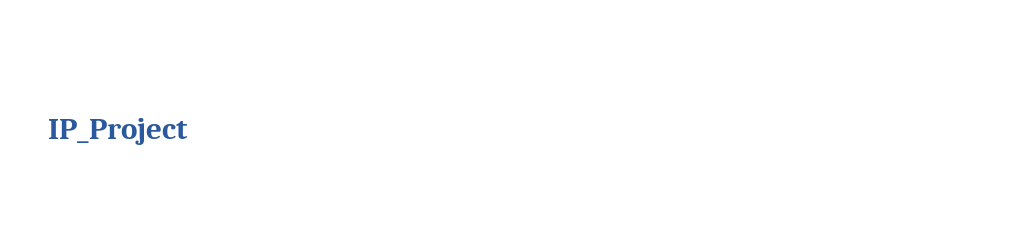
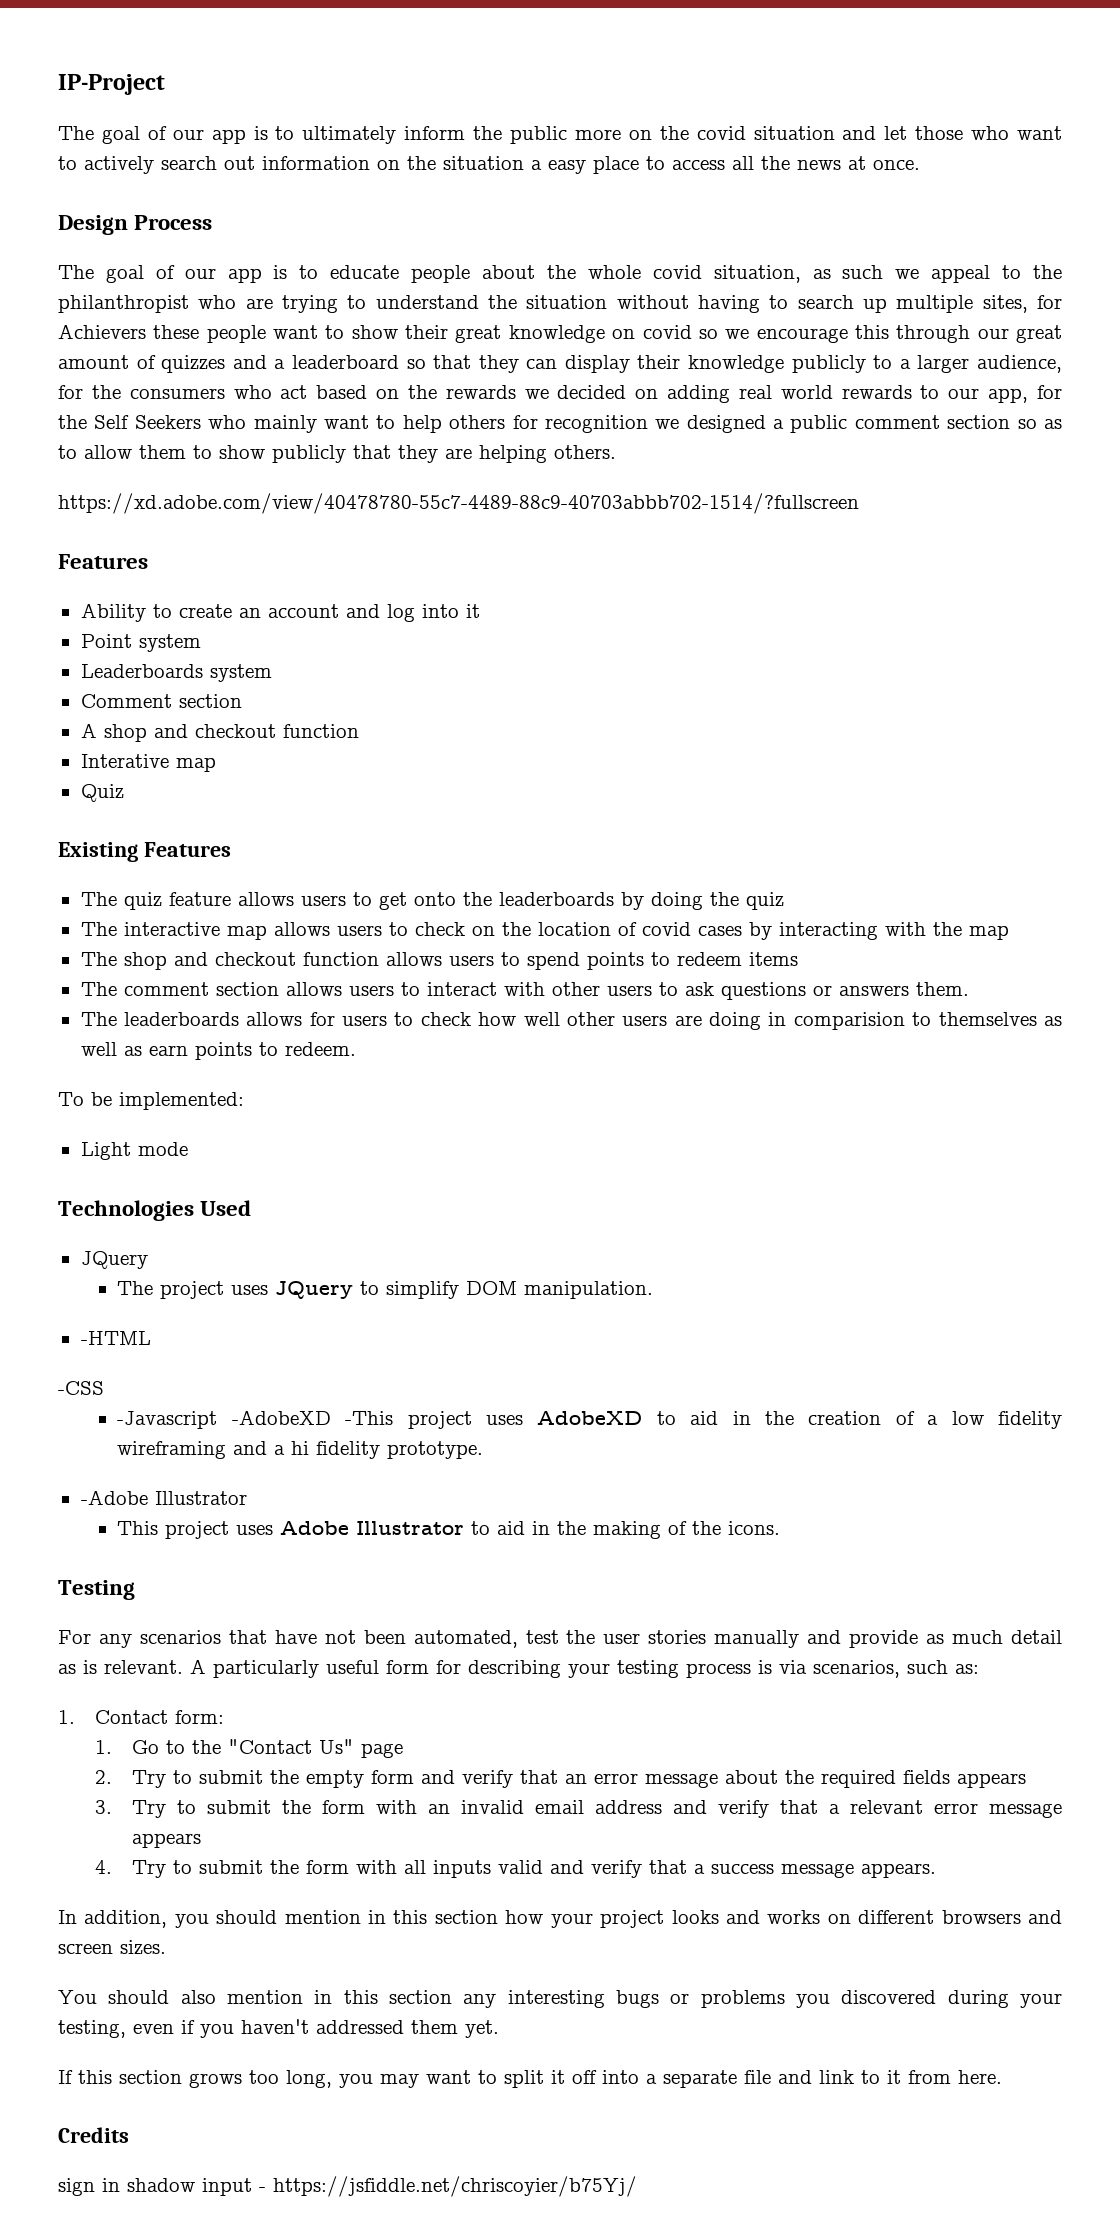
[48,118,188,145] IP_Project -> [58,74,165,95] [58,126,1062,144] [58,156,920,174] [58,215,213,235] [58,265,1063,283] [58,295,1063,313] [58,324,1063,343] [58,355,1062,373] [58,385,1063,403] [58,415,1063,433] [58,445,616,463] [58,493,859,514] [58,554,148,569] [80,603,480,622] [80,634,201,652] [80,664,272,682] [80,694,242,708] [80,723,359,742] [80,754,216,772] [80,784,124,802] [58,842,231,862] [80,892,784,910] [80,922,1009,940] [80,952,798,970] [80,982,969,1000] [80,1012,1062,1030] [80,1042,356,1060] [58,1092,244,1110] [80,1142,188,1160] [58,1200,252,1221] [80,1251,148,1269] [117,1281,654,1299] [80,1331,151,1345] [58,1381,104,1395] [117,1410,1062,1429] [117,1441,484,1459] [80,1490,247,1505] [117,1521,781,1539] [58,1580,135,1600] [58,1630,1063,1648] [58,1659,979,1678] [58,1710,224,1724] [94,1739,403,1758] [94,1770,1026,1788] [94,1800,1062,1818] [131,1833,201,1848] [94,1860,936,1878] [58,1910,1062,1928] [58,1940,166,1955] [58,1990,1062,2008] [58,2019,499,2038] [58,2070,1002,2088] [58,2127,129,2143] [58,2176,637,2197] IP-Project // The goal of our app is to ultimately inform the public more on the covid situation and let those who want to actively search out information on the situation a easy place to access all the news at once. // Design Process // The goal of our app is to educate people about the whole covid situation, as such we appeal to the philanthropist who are trying to understand the situation without having to search up multiple sites, for Achievers these people want to show their great knowledge on covid so we encourage this through our great amount of quizzes and a leaderboard so that they can display their knowledge publicly to a larger audience, for the consumers who act based on the rewards we decided on adding real world rewards to our app, for the Self Seekers who mainly want to help others for recognition we designed a public comment section so as to allow them to show publicly that they are helping others. // https://xd.adobe.com/view/40478780-55c7-4489-88c9-40703abbb702-1514/?fullscreen // Features // Ability to create an account and log into it // Point system // Leaderboards system // Comment section // A shop and checkout function // Interative map // Quiz // Existing Features // The quiz feature allows users to get onto the leaderboards by doing the quiz // The interactive map allows users to check on the location of covid cases by interacting with the map // The shop and checkout function allows users to spend points to redeem items // The comment section allows users to interact with other users to ask questions or answers them. // The leaderboards allows for users to check how well other users are doing in comparision to themselves as well as earn points to redeem. // To be implemented: // Light mode // Technologies Used // JQuery // The project uses JQuery to simplify DOM manipulation. // -HTML // -CSS // -Javascript -AdobeXD -This project uses AdobeXD to aid in the creation of a low fidelity wireframing and a hi fidelity prototype. // -Adobe Illustrator // This project uses Adobe Illustrator to aid in the making of the icons. // Testing // For any scenarios that have not been automated, test the user stories manually and provide as much detail as is relevant. A particularly useful form for describing your testing process is via scenarios, such as: // 1. Contact form: // 1. Go to the "Contact Us" page // 2. Try to submit the empty form and verify that an error message about the required fields appears // 3. Try to submit the form with an invalid email address and verify that a relevant error message appears // 4. Try to submit the form with all inputs valid and verify that a success message appears. // In addition, you should mention in this section how your project looks and works on different browsers and screen sizes. // You should also mention in this section any interesting bugs or problems you discovered during your testing, even if you haven't addressed them yet. // If this section grows too long, you may want to split it off into a separate file and link to it from here. // Credits // sign in shadow input - https://jsfiddle.net/chriscoyier/b75Yj/

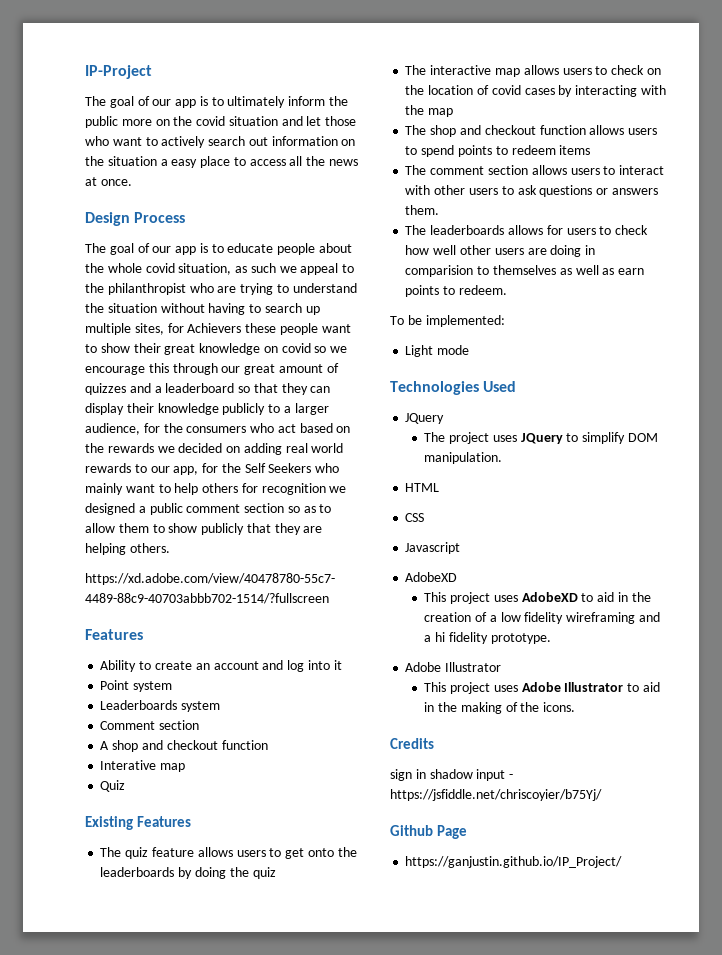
[80,1331,151,1345] [58,1381,104,1395] [117,1410,394,1429] -HTML // -CSS // -Javascript -AdobeXD -This -> [405,483,440,492] [405,513,425,522] [405,542,461,554] [405,572,458,582] [424,592,447,602] HTML // CSS // Javascript // AdobeXD // This
[80,1490,148,1505] -Adobe -> [405,662,442,672] Adobe
[58,1580,135,1600] [58,1630,1063,1648] [58,1659,979,1678] [58,1710,224,1724] [94,1739,403,1758] [94,1770,1026,1788] [94,1800,1062,1818] [131,1833,201,1848] [94,1860,936,1878] [58,1910,1062,1928] [58,1940,166,1955] [58,1990,1062,2008] [58,2019,499,2038] [58,2070,1002,2088] // Testing // For any scenarios that have not been automated, test the user stories manually and provide as much detail as is relevant. A particularly useful form for describing your testing process is via scenarios, such as: // 1. Contact form: // 1. Go to the "Contact Us" page // 2. Try to submit the empty form and verify that an error message about the required fields appears // 3. Try to submit the form with an invalid email address and verify that a relevant error message appears // 4. Try to submit the form with all inputs valid and verify that a success message appears. // In addition, you should mention in this section how your project looks and works on different browsers and screen sizes. // You should also mention in this section any interesting bugs or problems you discovered during your testing, even if you haven't addressed them yet. // If this section grows too long, you may want to split it off into a separate file and link to it from here. -> (576, 707) none
(637, 2186) none -> [390,825,467,839] [405,856,623,868] // Github Page // https://ganjustin.github.io/IP_Project/

